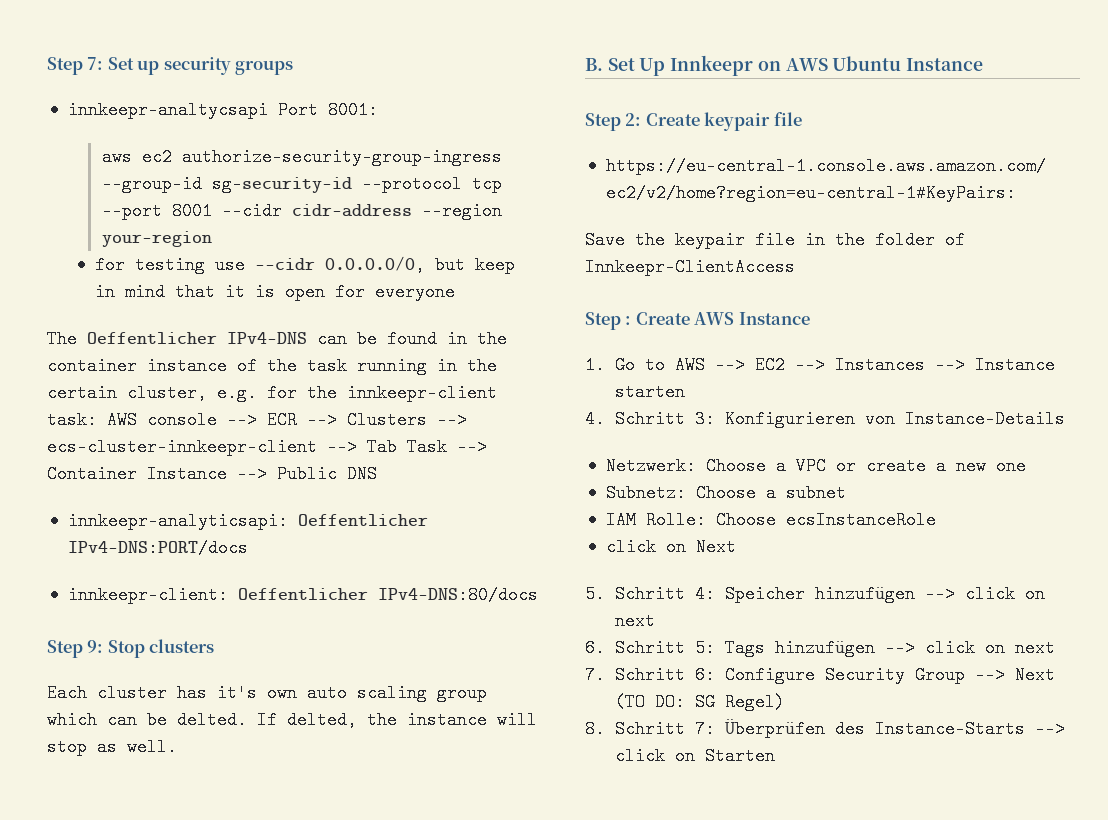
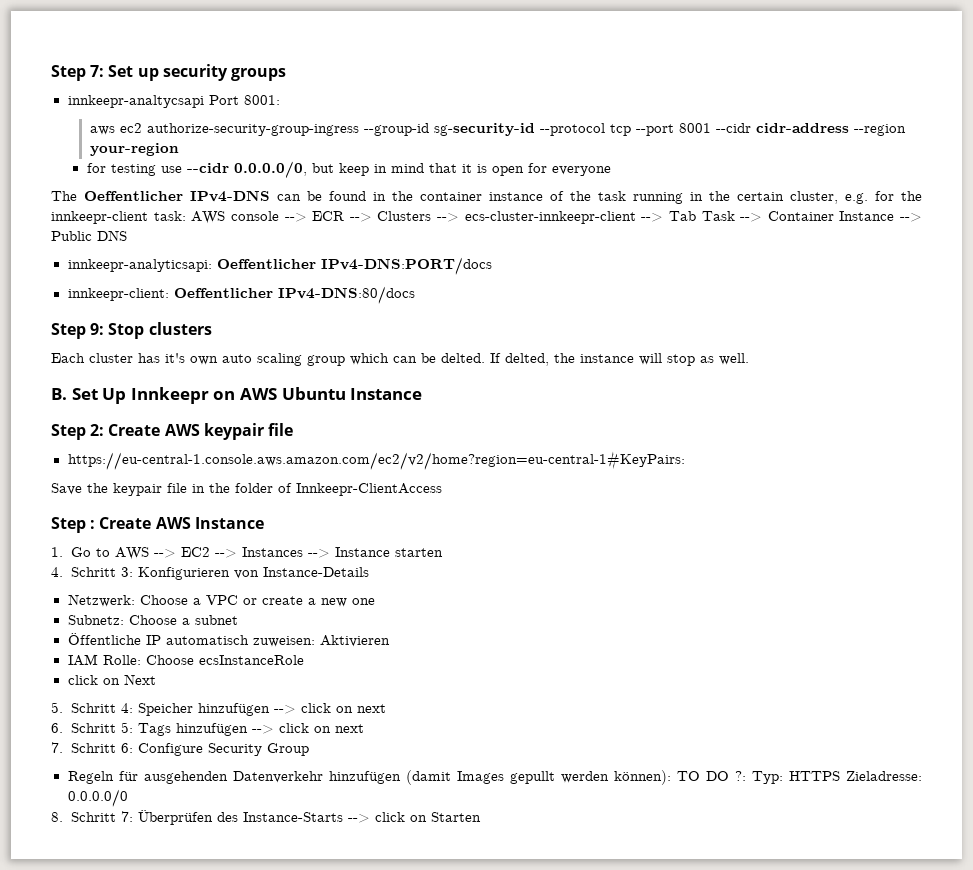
(700, 119) none -> [164,424,200,436] AWS
(846, 493) none -> [67,633,390,647] // Öffentliche IP automatisch zuweisen: Aktivieren
[974,666,1055,684] [614,693,785,711] --> Next (TO DO: SG Regel) -> [67,770,922,785] [67,789,128,807] // Regeln für ausgehenden Datenverkehr hinzufügen (damit Images gepullt werden können): TO DO ?: Typ: HTTPS Zieladresse: 0.0.0.0/0

